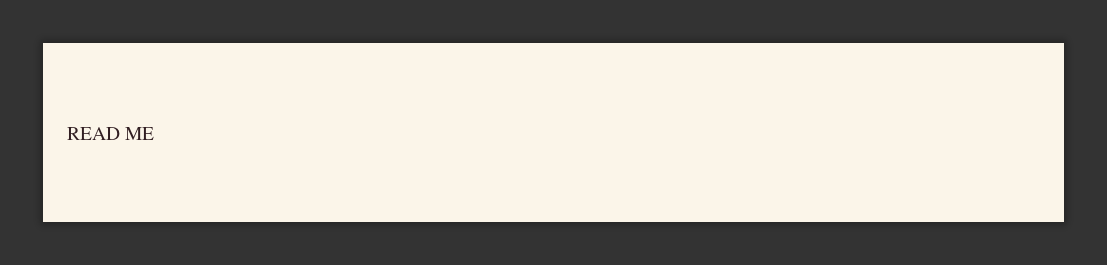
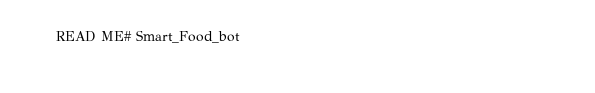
[125,127,155,140] ME -> [101,30,240,43] ME# Smart_Food_bot

